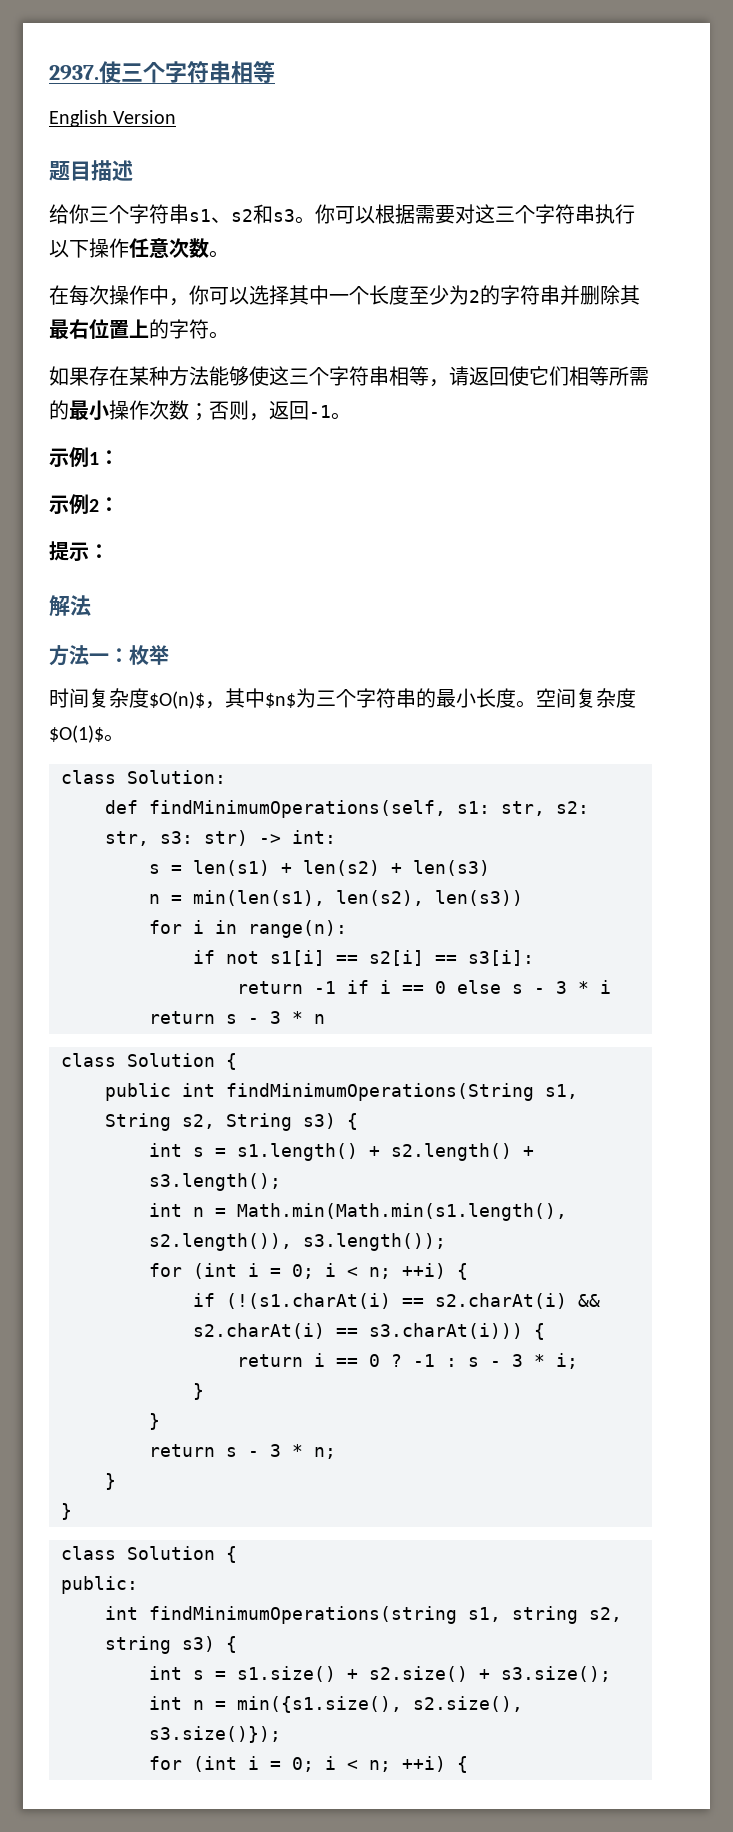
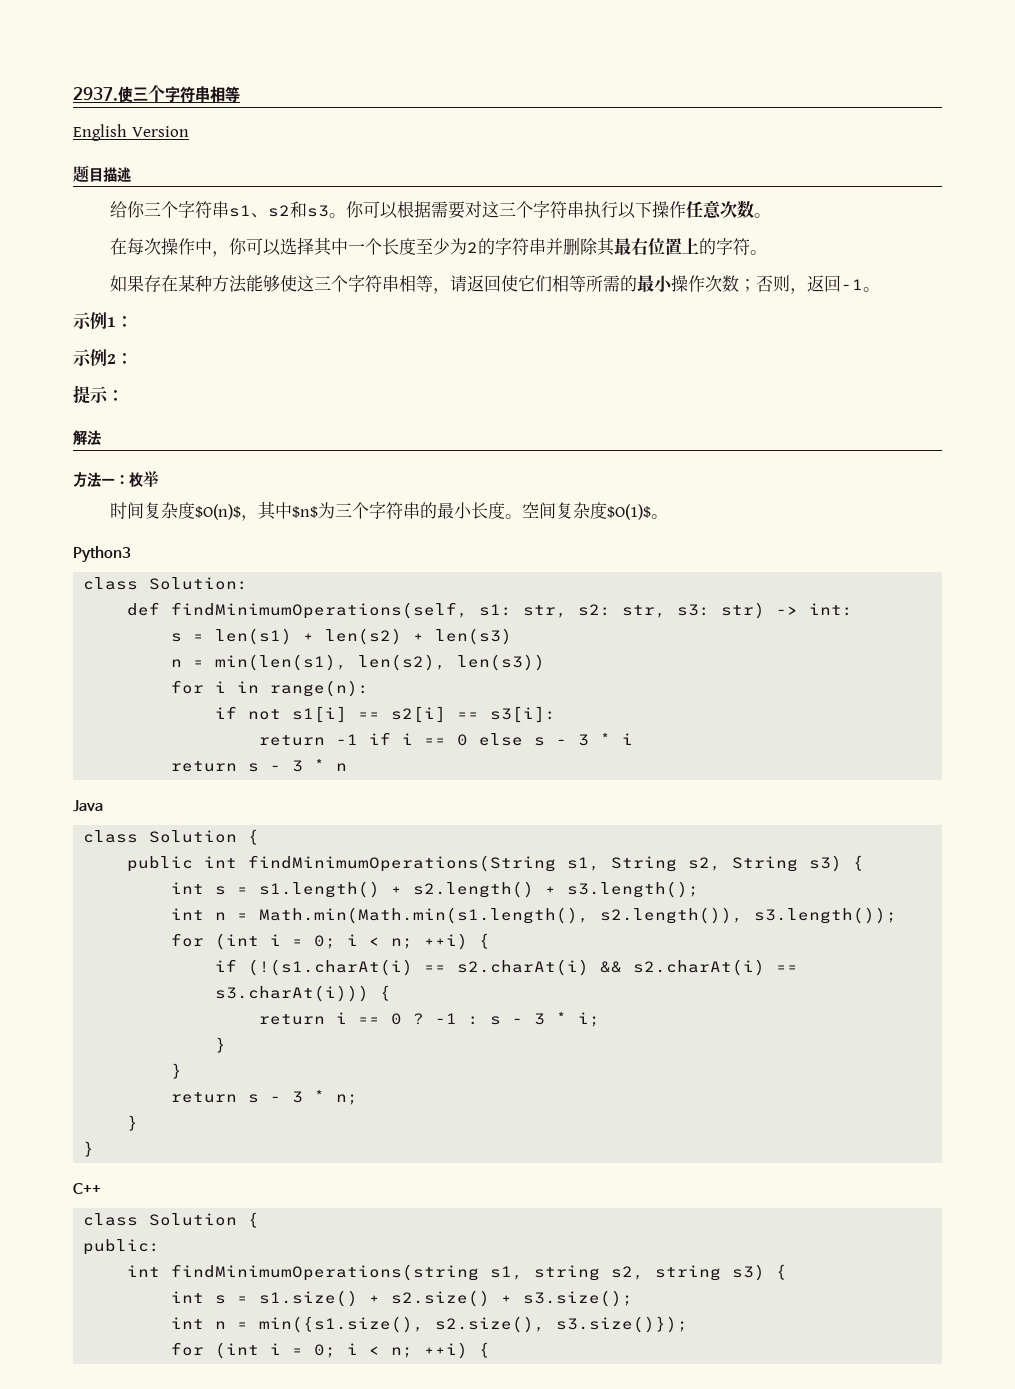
(124, 738) none -> [73,546,131,563] // Python3
(325, 1019) none -> [73,800,103,812] // Java
(72, 1511) none -> [73,1183,101,1194] // C++

